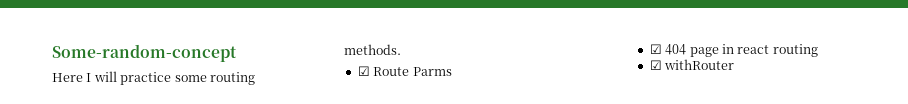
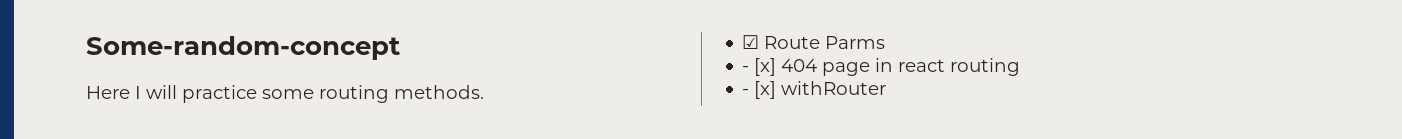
[649,44,662,54] ☑ -> [742,58,777,76] - [x]
[649,60,662,70] ☑ -> [742,81,777,99] - [x]

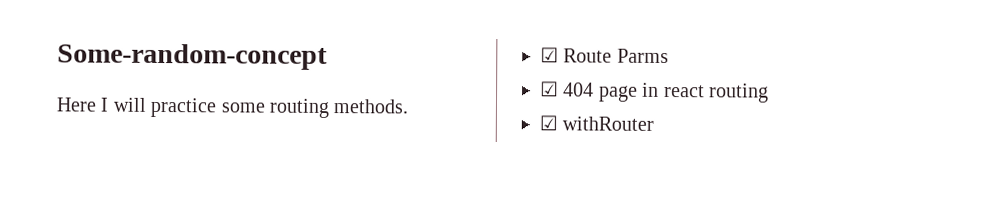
[742,58,777,76] - [x] -> [540,81,559,97] ☑
[742,81,777,99] - [x] -> [539,115,558,131] ☑

